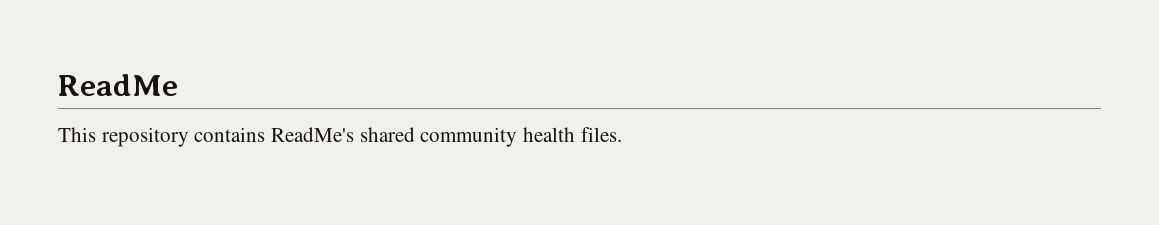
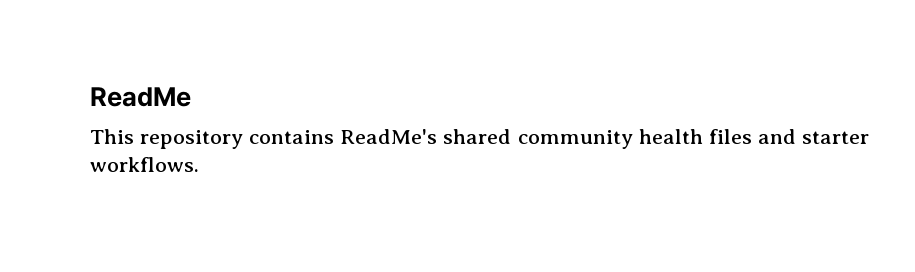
[580,127,622,142] files. -> [708,129,869,144] [90,157,199,172] files and starter workflows.

